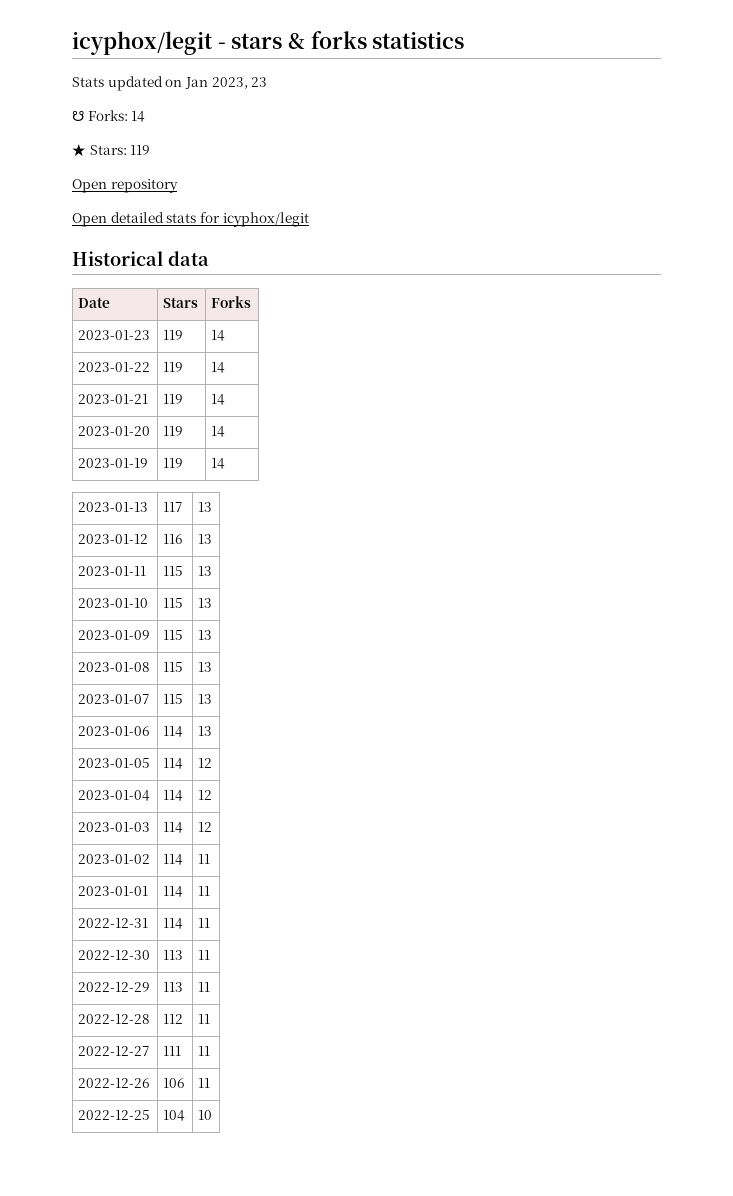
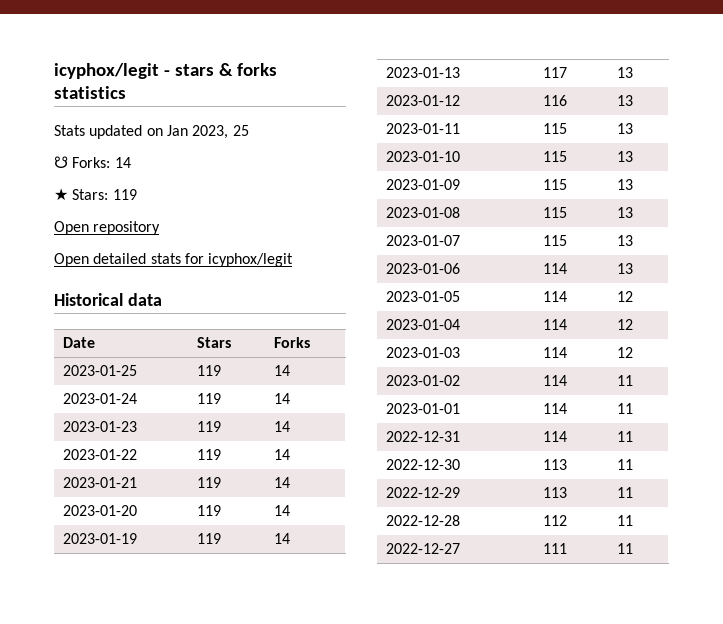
[251,77,268,87] 23 -> [232,125,249,136] 25
(252, 302) none -> [63,365,138,376] [197,365,222,376] [274,365,291,376] [63,393,138,404] [197,393,222,404] [274,393,291,404] // 2023-01-25 | 119 | 14 // 2023-01-24 | 119 | 14
[78,1078,151,1088] [163,1078,186,1088] [198,1078,211,1088] [78,1110,151,1120] [163,1110,186,1121] [198,1110,213,1120] // 2022-12-26 | 106 | 11 // 2022-12-25 | 104 | 10 -> (634, 548) none

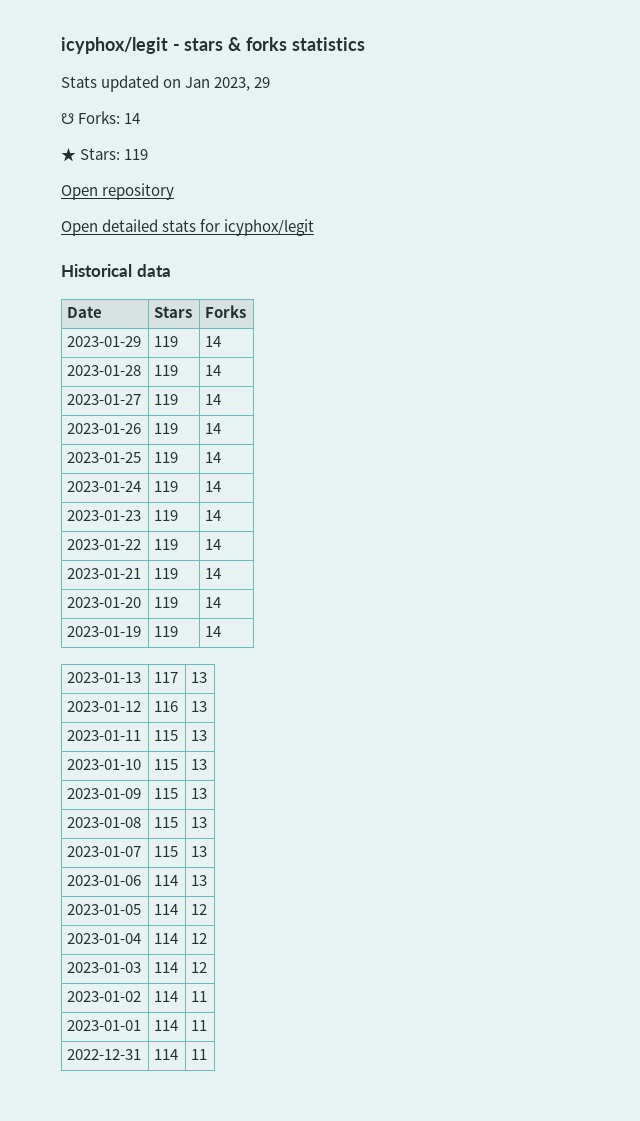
[232,125,249,136] 25 -> [254,77,271,88] 29
(311, 342) none -> [67,336,142,347] [154,336,179,347] [205,336,222,347] [67,365,142,376] [154,365,179,376] [205,365,222,376] [67,394,142,405] [154,394,179,405] [205,394,222,405] [67,423,142,434] [154,423,179,434] [205,423,222,434] // 2023-01-29 | 119 | 14 // 2023-01-28 | 119 | 14 // 2023-01-27 | 119 | 14 // 2023-01-26 | 119 | 14
[386,459,461,470] [543,459,568,470] [617,459,634,470] [386,487,461,498] [543,487,568,498] [617,487,634,498] [386,515,461,526] [543,515,568,526] [617,515,634,526] [386,543,461,554] [543,543,568,554] [617,543,634,554] // 2022-12-30 | 113 | 11 // 2022-12-29 | 113 | 11 // 2022-12-28 | 112 | 11 // 2022-12-27 | 111 | 11 -> (208, 1054) none

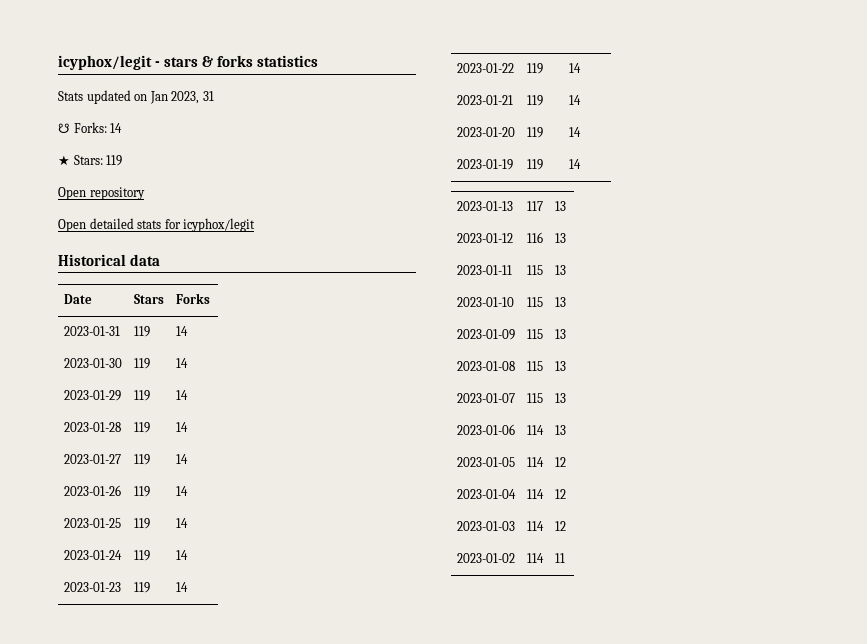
[254,77,271,88] 29 -> [202,91,214,101] 31
(247, 311) none -> [63,326,120,336] [133,326,150,337] [175,326,188,336] [63,358,122,368] [133,358,150,369] [175,358,188,368] // 2023-01-31 | 119 | 14 // 2023-01-30 | 119 | 14
[67,1020,142,1031] [154,1020,179,1031] [191,1020,208,1031] [67,1049,142,1060] [154,1049,179,1060] [191,1049,208,1060] // 2023-01-01 | 114 | 11 // 2022-12-31 | 114 | 11 -> (565, 558) none

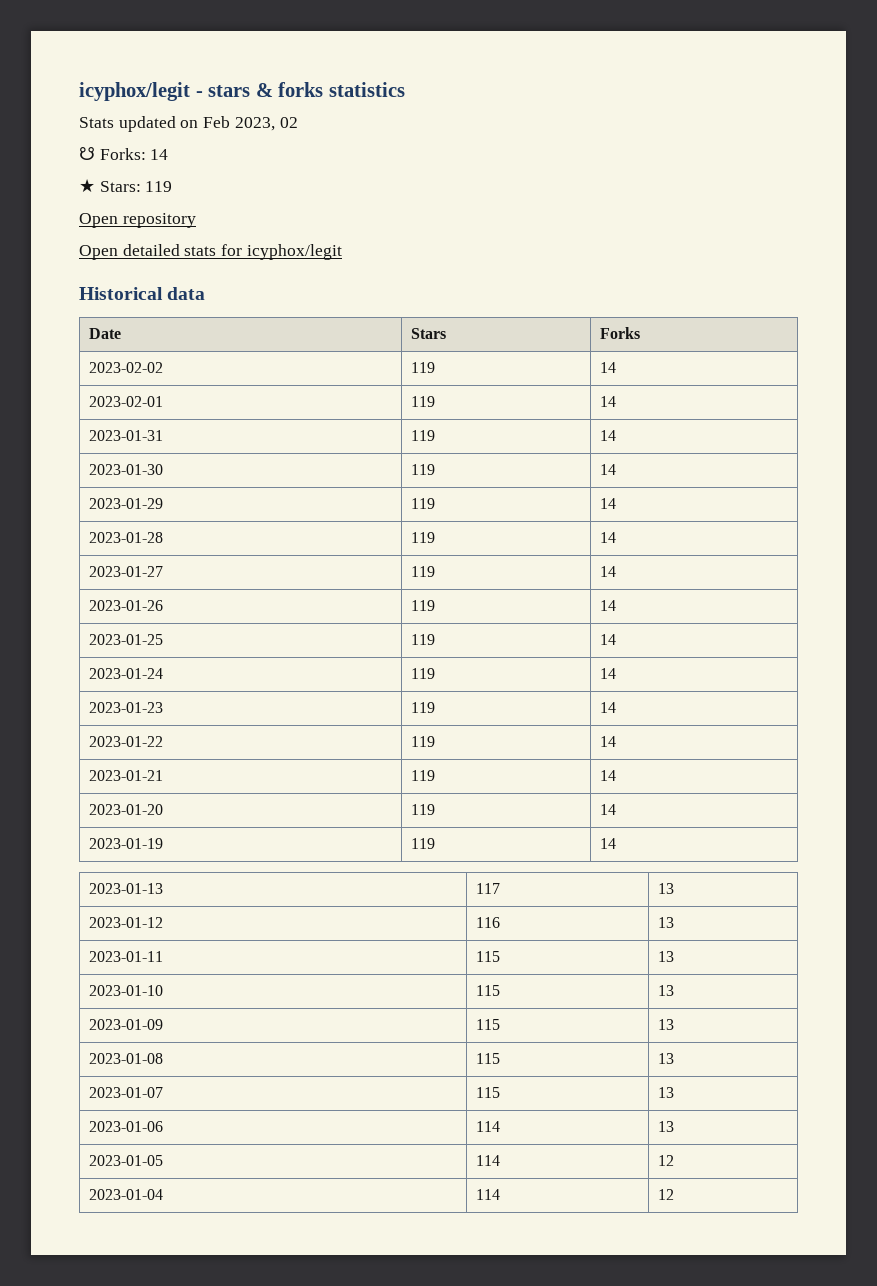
[149,91,214,104] Jan 2023, 31 -> [203,116,298,131] Feb 2023, 02
(210, 298) none -> [88,362,163,373] [410,362,435,373] [599,362,616,373] [88,396,163,407] [410,396,435,407] [599,396,616,407] // 2023-02-02 | 119 | 14 // 2023-02-01 | 119 | 14
[456,521,515,531] [526,521,544,531] [554,521,566,531] [456,553,515,563] [526,553,544,563] [554,553,565,563] // 2023-01-03 | 114 | 12 // 2023-01-02 | 114 | 11 -> (674, 1194) none

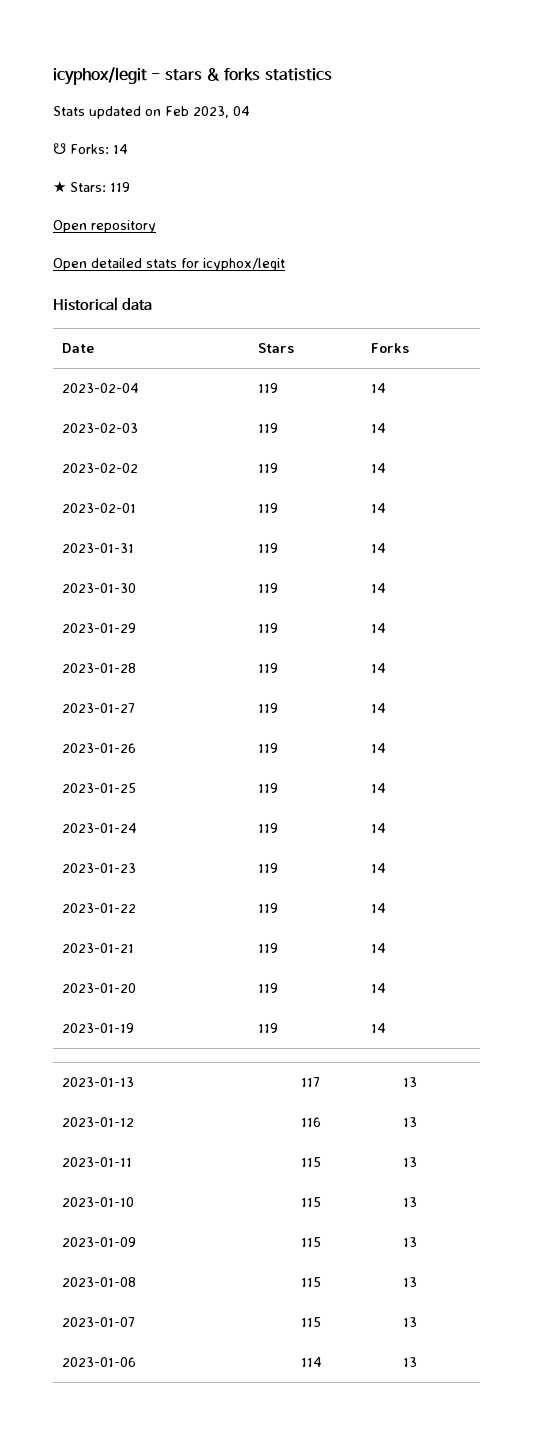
[279,117,298,128] 02 -> [233,106,250,116] 04
(640, 333) none -> [61,383,139,393] [257,383,278,393] [370,383,386,393] [61,423,138,433] [257,423,278,433] [370,423,386,433] // 2023-02-04 | 119 | 14 // 2023-02-03 | 119 | 14
[88,1155,163,1166] [475,1155,500,1166] [657,1155,674,1166] [88,1189,163,1200] [475,1189,500,1200] [657,1189,674,1200] // 2023-01-05 | 114 | 12 // 2023-01-04 | 114 | 12 -> (417, 1362) none

